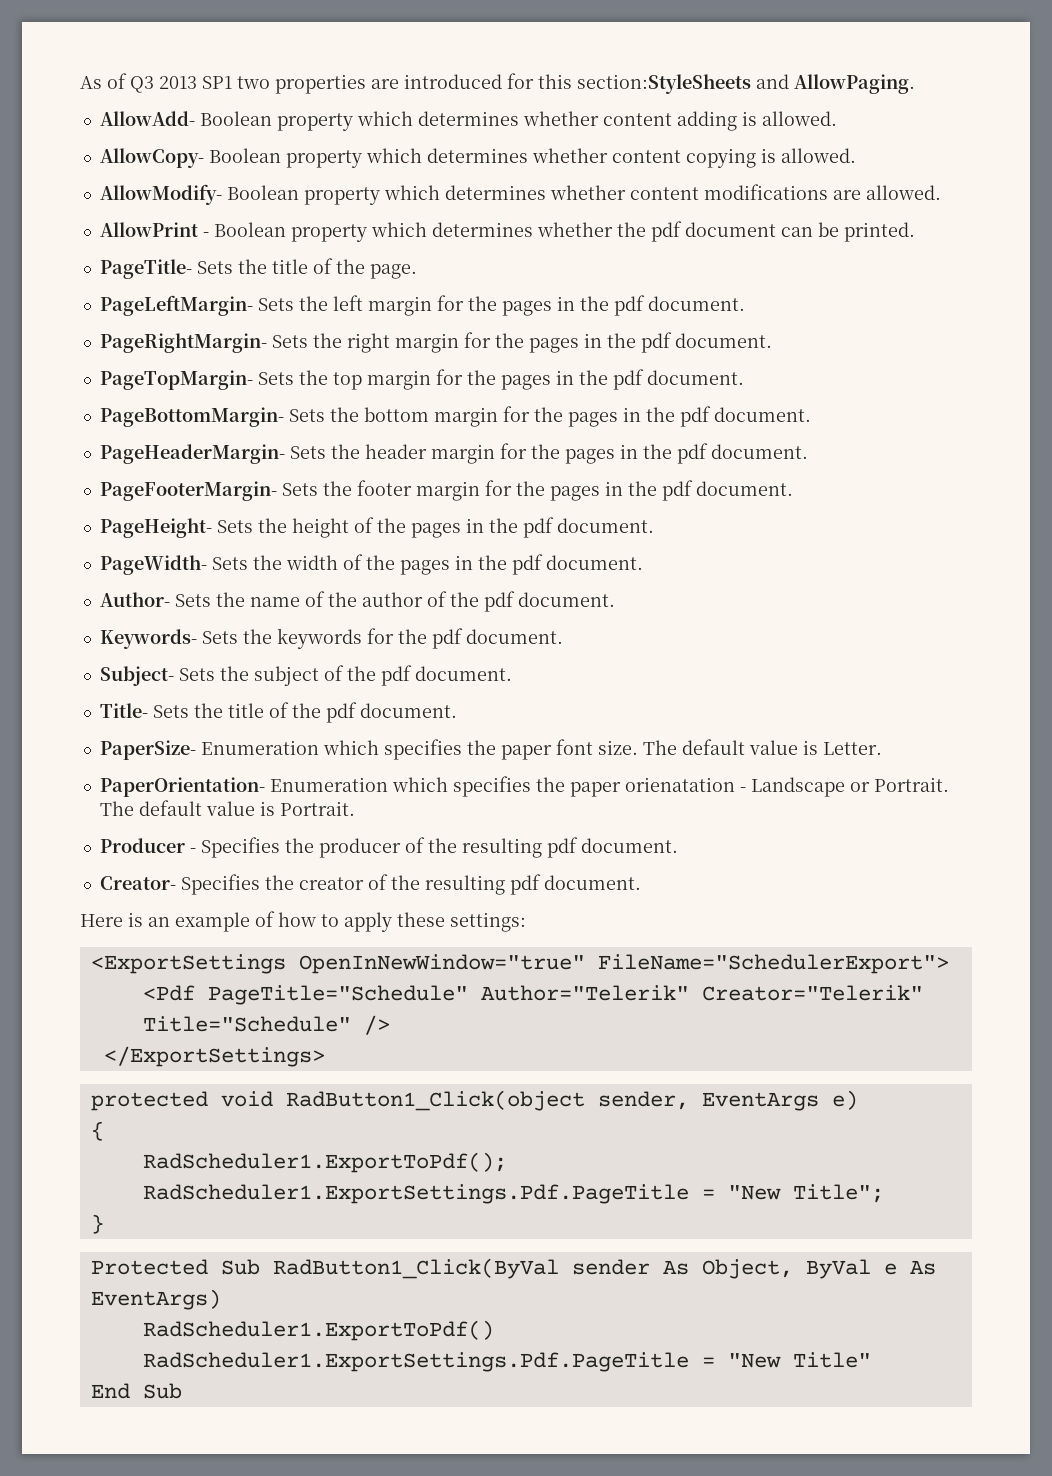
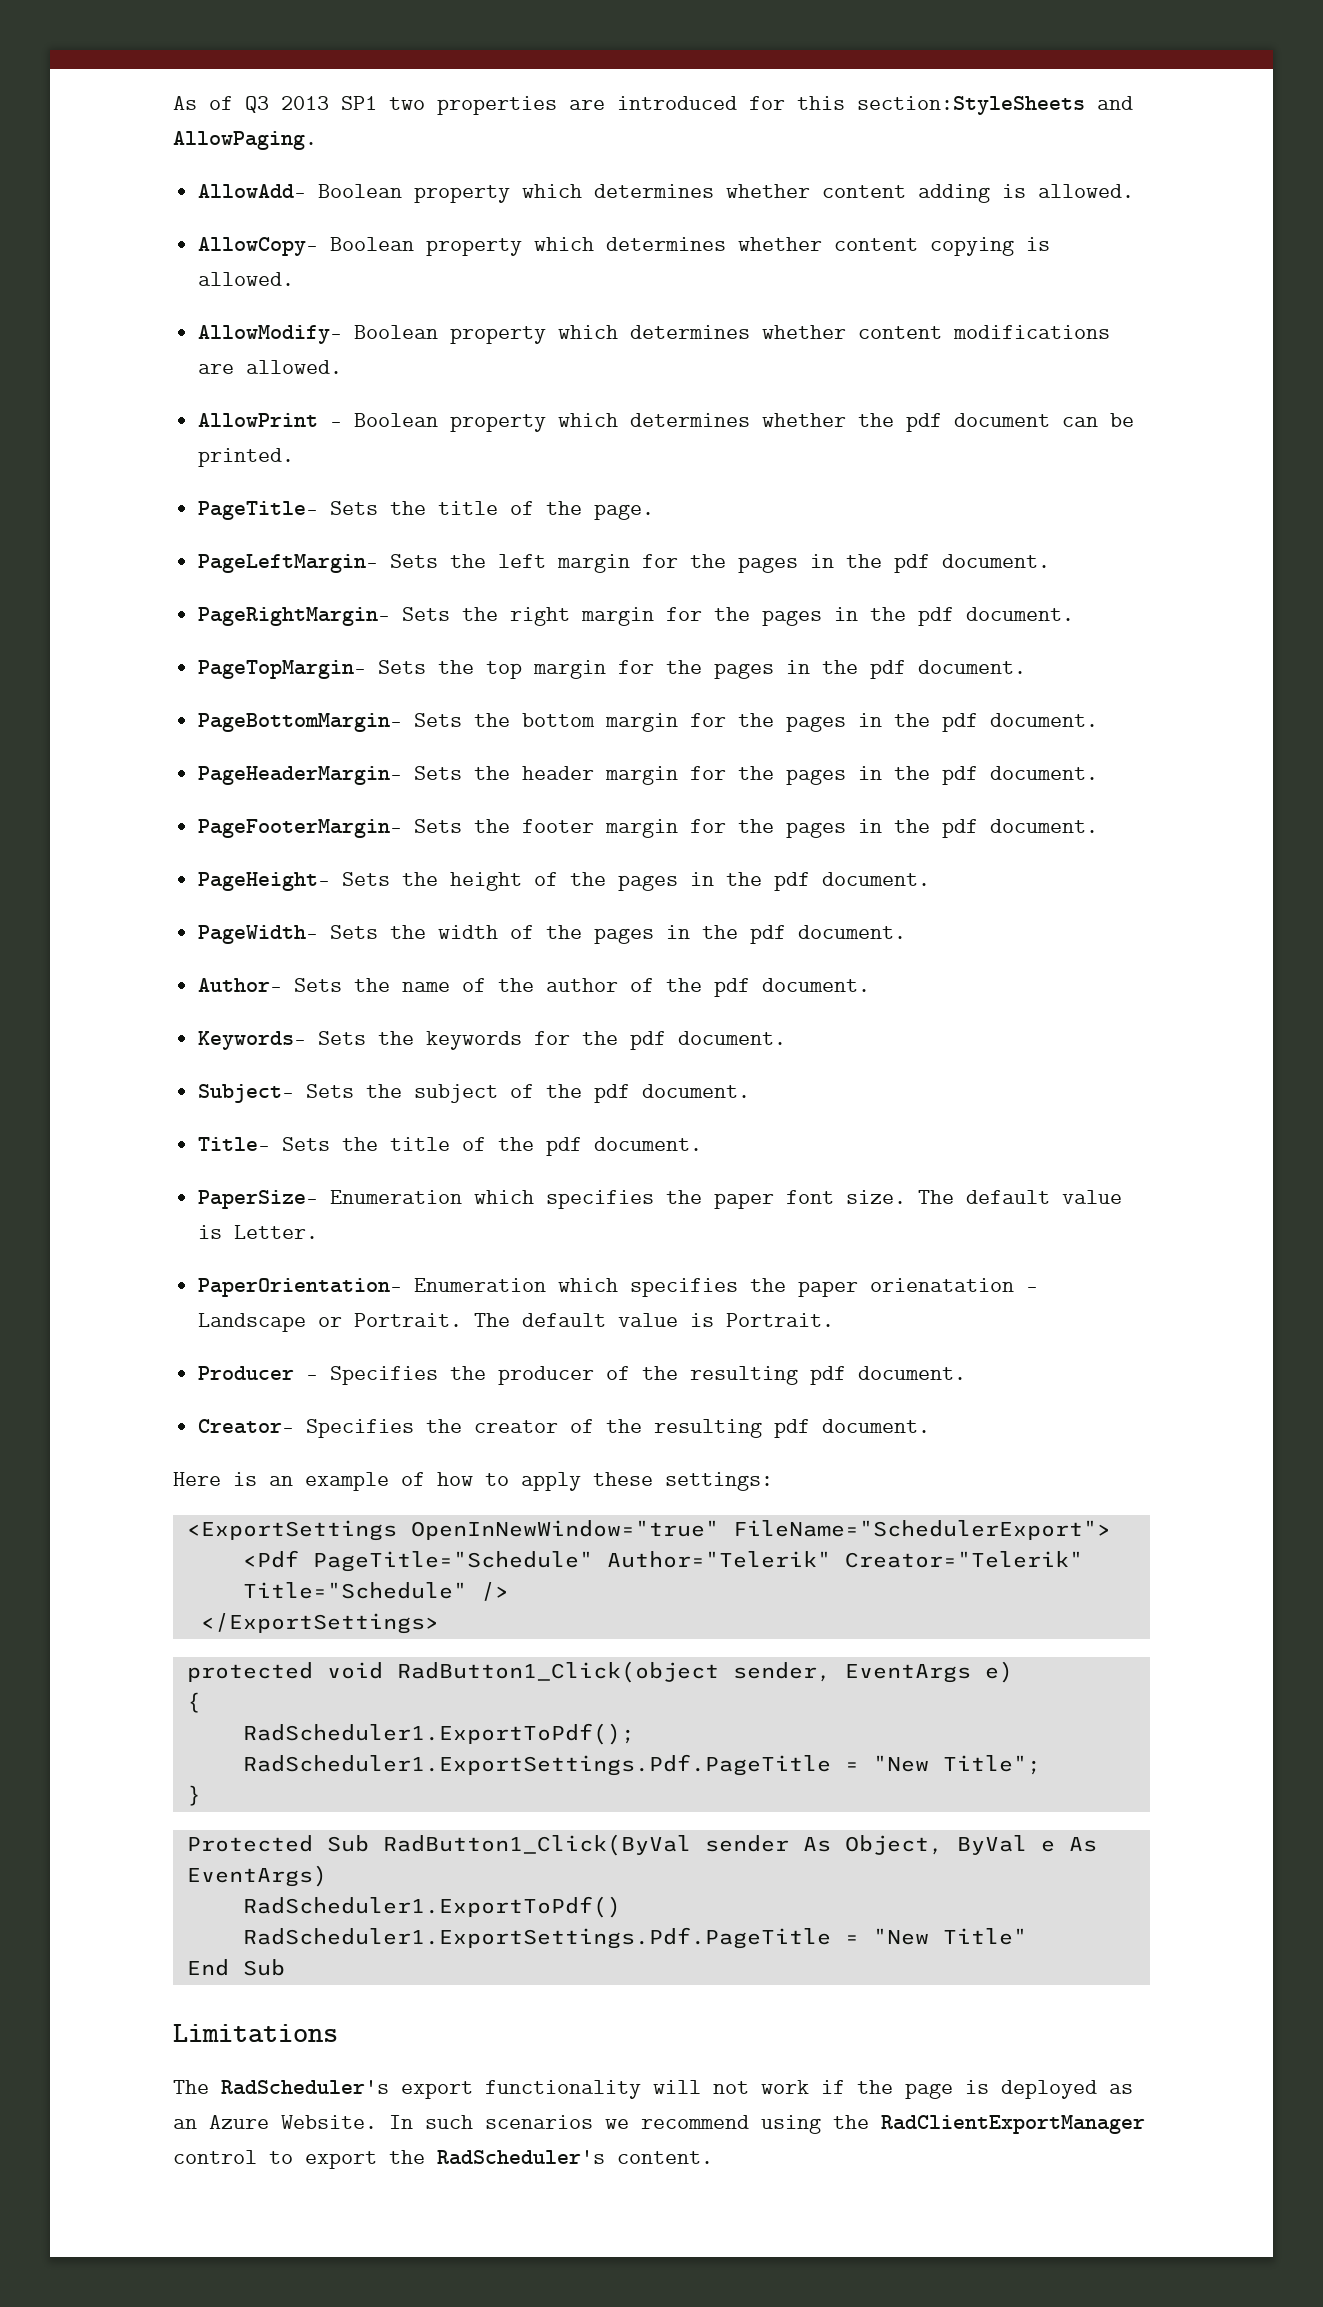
(182, 1391) none -> [173,2024,338,2043] [173,2080,1133,2099] [173,2115,1145,2134] [173,2150,713,2169] // Limitations // The RadScheduler's export functionality will not work if the page is deployed as an Azure Website. In such scenarios we recommend using the RadClientExportManager control to export the RadScheduler's content.

